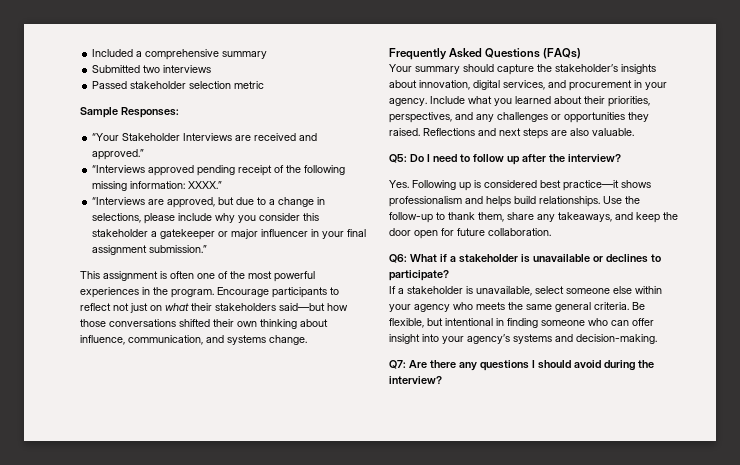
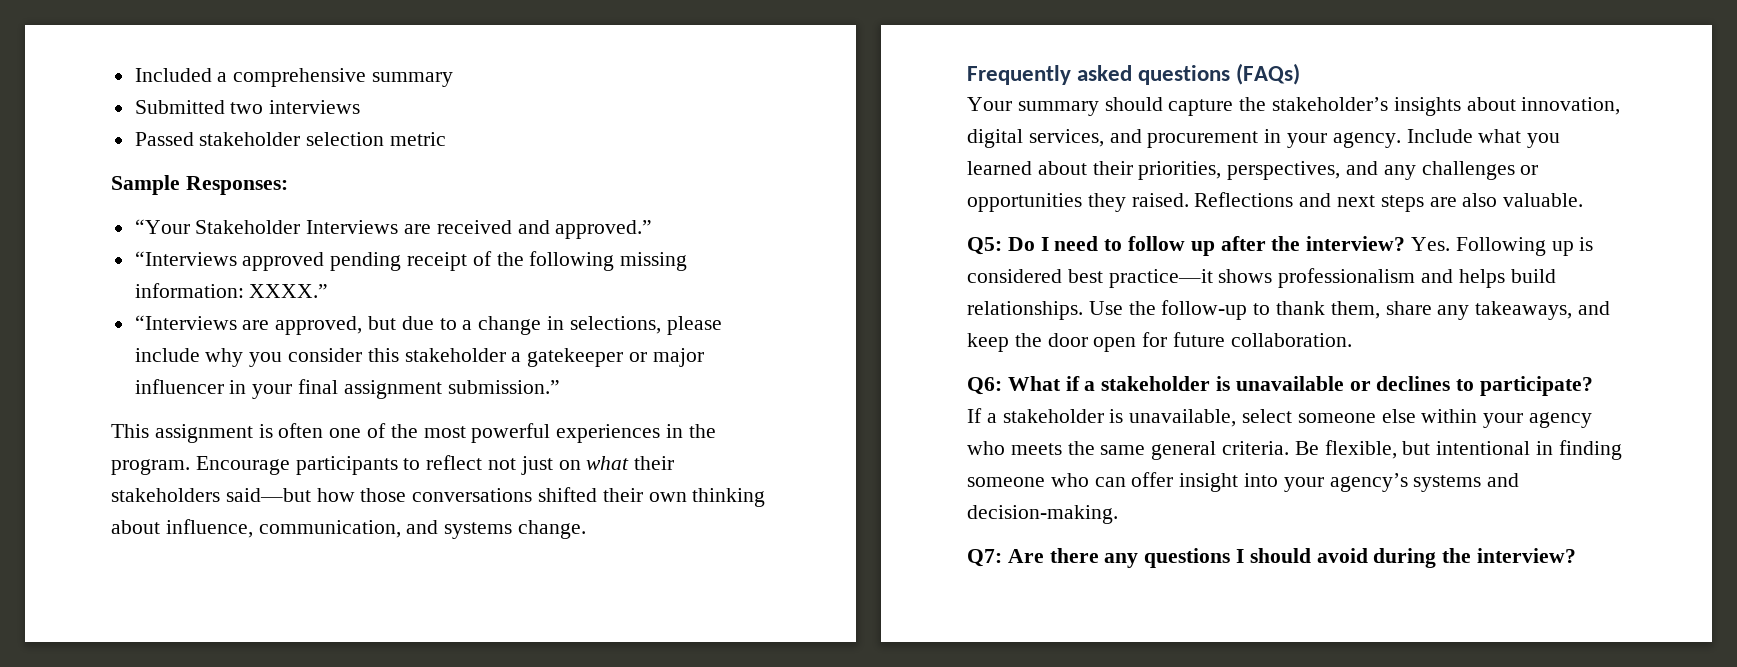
[449,48,541,58] Asked Questions -> [1077,65,1231,85] asked questions
(621, 158) // -> (1406, 243) none

